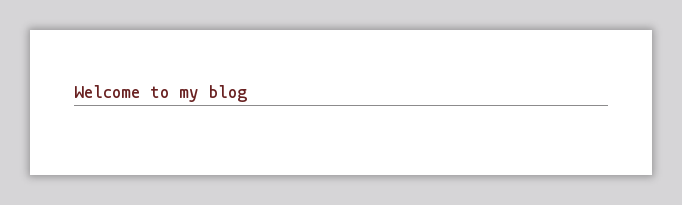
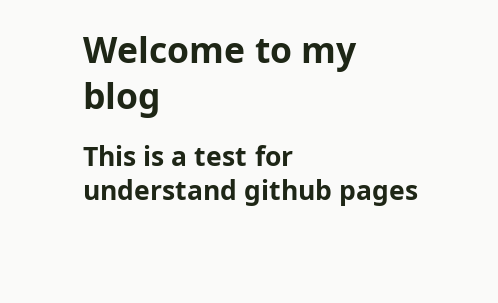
(247, 93) none -> [83,145,293,166] [83,179,419,206] // This is a test for understand github pages

